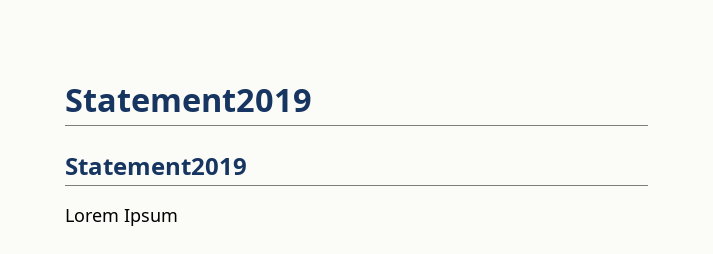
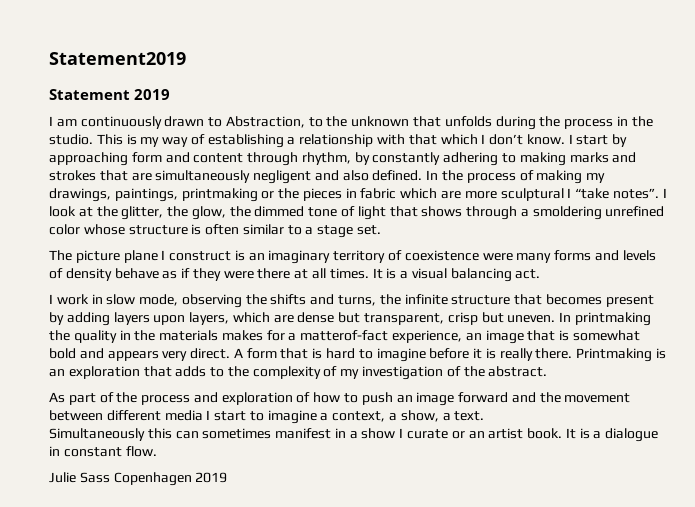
[65,89,312,112] [65,158,247,175] [65,209,178,226] Statement2019 // Statement2019 // Lorem Ipsum -> [49,52,186,65] [49,89,171,100] [49,116,653,130] [49,134,628,148] [49,152,637,166] [49,170,606,184] [49,188,667,202] [49,206,665,220] [49,224,382,238] [49,250,656,264] [49,268,541,282] [49,294,654,308] [49,312,651,326] [49,330,640,344] [49,348,667,362] [49,366,548,380] [49,392,631,406] [49,410,485,424] [49,428,659,442] [49,446,157,457] [49,472,228,486] Statement2019 // Statement 2019 // I am continuously drawn to Abstraction, to the unknown that unfolds during the process in the studio. This is my way of establishing a relationship with that which I don’t know. I start by approaching form and content through rhythm, by constantly adhering to making marks and strokes that are simultaneously negligent and also defined. In the process of making my drawings, paintings, printmaking or the pieces in fabric which are more sculptural I “take notes”. I look at the glitter, the glow, the dimmed tone of light that shows through a smoldering unrefined color whose structure is often similar to a stage set. // The picture plane I construct is an imaginary territory of coexistence were many forms and levels of density behave as if they were there at all times. It is a visual balancing act. // I work in slow mode, observing the shifts and turns, the infinite structure that becomes present by adding layers upon layers, which are dense but transparent, crisp but uneven. In printmaking the quality in the materials makes for a matterof-fact experience, an image that is somewhat bold and appears very direct. A form that is hard to imagine before it is really there. Printmaking is an exploration that adds to the complexity of my investigation of the abstract. // As part of the process and exploration of how to push an image forward and the movement between different media I start to imagine a context, a show, a text. // Simultaneously this can sometimes manifest in a show I curate or an artist book. It is a dialogue in constant flow. // Julie Sass Copenhagen 2019

